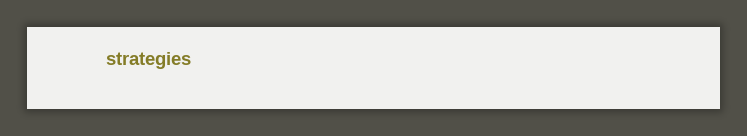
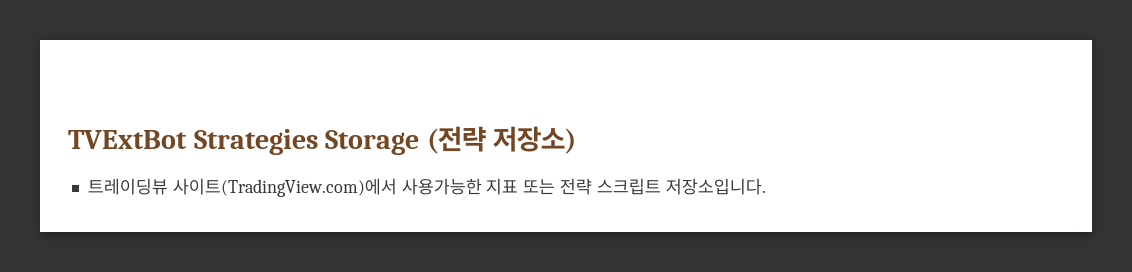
[106,52,191,69] strategies -> [68,126,577,155] [87,178,766,197] TVExtBot Strategies Storage (전략 저장소) // 트레이딩뷰 사이트(TradingView.com)에서 사용가능한 지표 또는 전략 스크립트 저장소입니다.

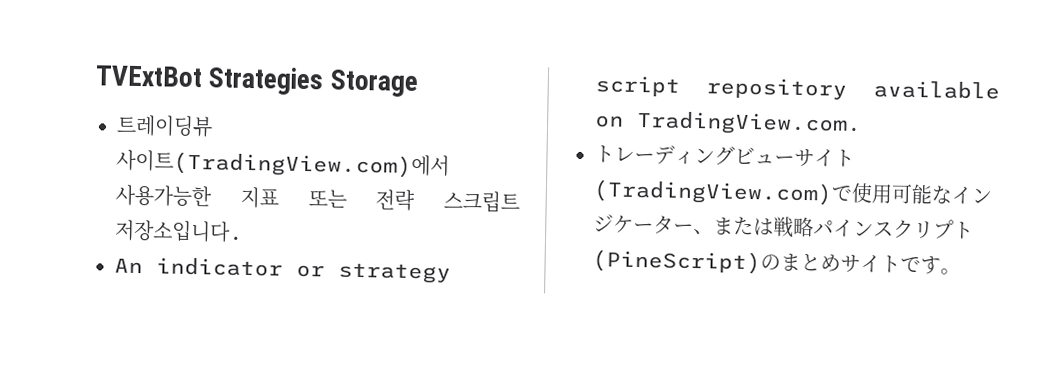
[426,126,577,154] (전략 저장소) -> (419, 83) none
(766, 186) none -> [114,257,451,284] [595,75,1000,100] [595,110,862,137] [594,144,855,167] [593,179,992,206] [593,214,974,240] [592,249,961,275] // An indicator or strategy script repository available on TradingView.com. // トレーディングビューサイト(TradingView.com)で使用可能なインジケーター、または戦略パインスクリプト(PineScript)のまとめサイトです。

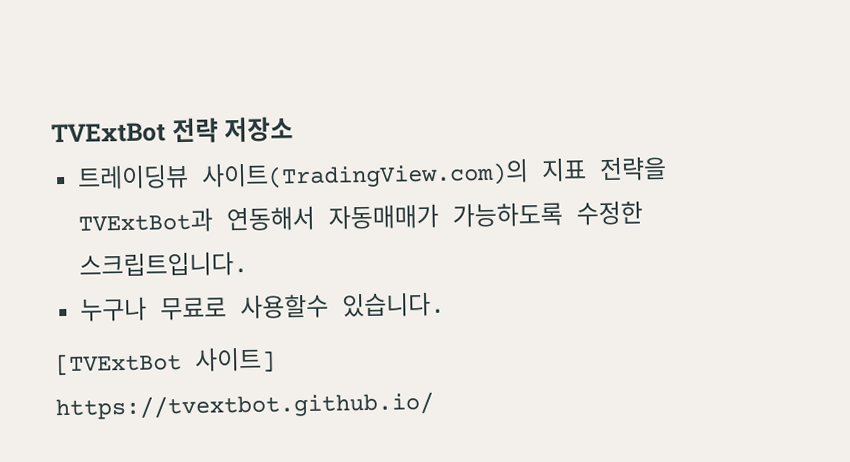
[208,66,419,98] Strategies Storage -> [171,116,295,144] 전략 저장소
[116,149,450,179] [115,184,520,213] [114,219,244,243] [114,257,451,284] [595,75,1000,100] [595,110,862,137] [594,144,855,167] [593,179,992,206] [593,214,974,240] [592,249,961,275] 사이트(TradingView.com)에서 사용가능한 지표 또는 전략 스크립트 저장소입니다. // An indicator or strategy script repository available on TradingView.com. // トレーディングビューサイト(TradingView.com)で使用可能なインジケーター、または戦略パインスクリプト(PineScript)のまとめサイトです。 -> [201,155,668,190] [78,200,644,234] [79,250,249,278] [80,291,446,322] [54,346,276,376] [55,391,435,421] 사이트(TradingView.com)의 지표 전략을 TVExtBot과 연동해서 자동매매가 가능하도록 수정한 스크립트입니다. // 누구나 무료로 사용할수 있습니다. // [TVExtBot 사이트] // https://tvextbot.github.io/

